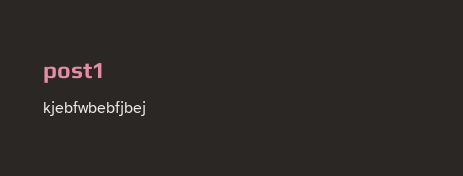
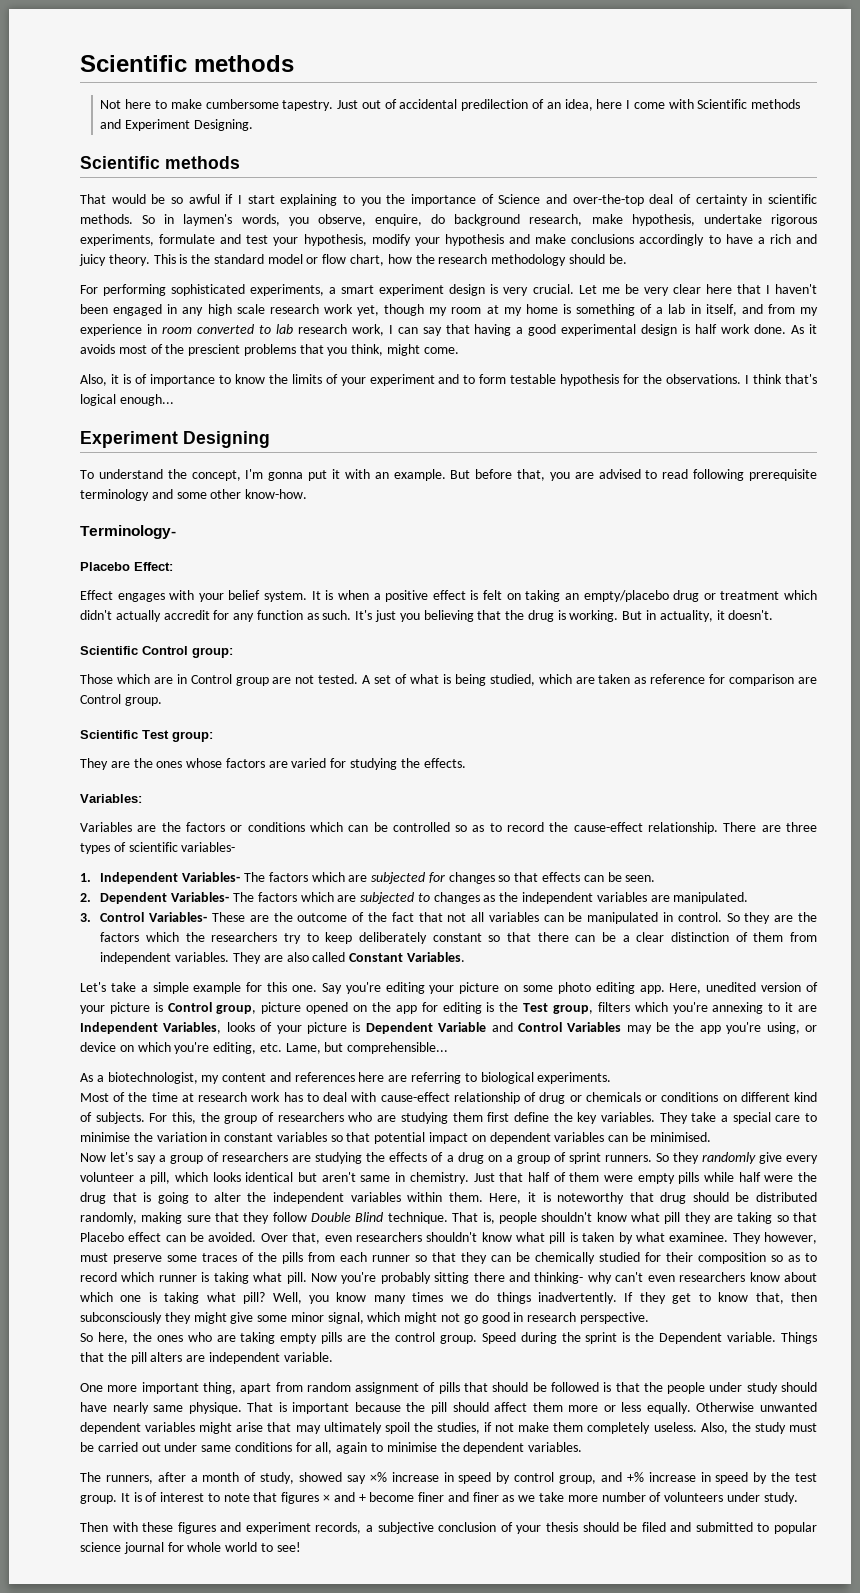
[43,63,105,83] [43,101,146,116] post1 // kjebfwbebfjbej -> [80,55,294,72] [100,99,801,111] [100,119,253,131] [80,156,240,169] [80,194,817,206] [80,214,817,226] [80,234,818,246] [79,254,627,266] [80,284,817,296] [80,304,818,316] [80,324,818,336] [80,344,459,356] [80,374,818,386] [80,394,174,406] [80,431,270,448] [80,469,818,481] [80,489,308,501] [80,525,176,539] [80,562,173,571] [80,590,817,602] [80,610,774,622] [80,646,233,658] [80,674,818,686] [80,694,162,706] [80,730,213,742] [80,758,466,770] [80,794,142,803] [80,822,817,834] [80,842,236,854] [80,872,656,884] [80,892,749,904] [80,912,817,924] [100,932,817,944] [100,952,465,964] [80,982,818,994] [80,1002,818,1014] [80,1022,818,1034] [80,1042,449,1054] [80,1072,612,1084] [80,1092,817,1104] [80,1112,817,1124] [80,1132,711,1144] [80,1152,818,1164] [80,1172,817,1184] [80,1192,817,1204] [80,1212,818,1224] [80,1232,817,1244] [80,1252,817,1264] [80,1272,818,1284] [80,1292,818,1304] [80,1312,649,1324] [80,1332,818,1344] [80,1352,333,1364] [80,1382,817,1394] [80,1402,817,1414] [80,1422,817,1434] [80,1442,583,1454] [80,1472,817,1484] [80,1492,798,1504] [80,1522,817,1534] [80,1542,301,1554] Scientific methods // Not here to make cumbersome tapestry. Just out of accidental predilection of an idea, here I come with Scientific methods and Experiment Designing. // Scientific methods // That would be so awful if I start explaining to you the importance of Science and over-the-top deal of certainty in scientific methods. So in laymen's words, you observe, enquire, do background research, make hypothesis, undertake rigorous experiments, formulate and test your hypothesis, modify your hypothesis and make conclusions accordingly to have a rich and juicy theory. This is the standard model or flow chart, how the research methodology should be. // For performing sophisticated experiments, a smart experiment design is very crucial. Let me be very clear here that I haven't been engaged in any high scale research work yet, though my room at my home is something of a lab in itself, and from my experience in room converted to lab research work, I can say that having a good experimental design is half work done. As it avoids most of the prescient problems that you think, might come. // Also, it is of importance to know the limits of your experiment and to form testable hypothesis for the observations. I think that's logical enough... // Experiment Designing // To understand the concept, I'm gonna put it with an example. But before that, you are advised to read following prerequisite terminology and some other know-how. // Terminology- // Placebo Effect: // Effect engages with your belief system. It is when a positive effect is felt on taking an empty/placebo drug or treatment which didn't actually accredit for any function as such. It's just you believing that the drug is working. But in actuality, it doesn't. // Scientific Control group: // Those which are in Control group are not tested. A set of what is being studied, which are taken as reference for comparison are Control group. // Scientific Test group: // They are the ones whose factors are varied for studying the effects. // Variables: // Variables are the factors or conditions which can be controlled so as to record the cause-effect relationship. There are three types of scientific variables- // 1. Independent Variables- The factors which are subjected for changes so that effects can be seen. // 2. Dependent Variables- The factors which are subjected to changes as the independent variables are manipulated. // 3. Control Variables- These are the outcome of the fact that not all variables can be manipulated in control. So they are the factors which the researchers try to keep deliberately constant so that there can be a clear distinction of them from independent variables. They are also called Constant Variables. // Let's take a simple example for this one. Say you're editing your picture on some photo editing app. Here, unedited version of your picture is Control group, picture opened on the app for editing is the Test group, filters which you're annexing to it are Independent Variables, looks of your picture is Dependent Variable and Control Variables may be the app you're using, or device on which you're editing, etc. Lame, but comprehensible... // As a biotechnologist, my content and references here are referring to biological experiments. // Most of the time at research work has to deal with cause-effect relationship of drug or chemicals or conditions on different kind of subjects. For this, the group of researchers who are studying them first define the key variables. They take a special care to minimise the variation in constant variables so that potential impact on dependent variables can be minimised. // Now let's say a group of researchers are studying the effects of a drug on a group of sprint runners. So they randomly give every volunteer a pill, which looks identical but aren't same in chemistry. Just that half of them were empty pills while half were the drug that is going to alter the independent variables within them. Here, it is noteworthy that drug should be distributed randomly, making sure that they follow Double Blind technique. That is, people shouldn't know what pill they are taking so that Placebo effect can be avoided. Over that, even researchers shouldn't know what pill is taken by what examinee. They however, must preserve some traces of the pills from each runner so that they can be chemically studied for their composition so as to record which runner is taking what pill. Now you're probably sitting there and thinking- why can't even researchers know about which one is taking what pill? Well, you know many times we do things inadvertently. If they get to know that, then subconsciously they might give some minor signal, which might not go good in research perspective. // So here, the ones who are taking empty pills are the control group. Speed during the sprint is the Dependent variable. Things that the pill alters are independent variable. // One more important thing, apart from random assignment of pills that should be followed is that the people under study should have nearly same physique. That is important because the pill should affect them more or less equally. Otherwise unwanted dependent variables might arise that may ultimately spoil the studies, if not make them completely useless. Also, the study must be carried out under same conditions for all, again to minimise the dependent variables. // The runners, after a month of study, showed say ×% increase in speed by control group, and +% increase in speed by the test group. It is of interest to note that figures × and + become finer and finer as we take more number of volunteers under study. // Then with these figures and experiment records, a subjective conclusion of your thesis should be filed and submitted to popular science journal for whole world to see!

